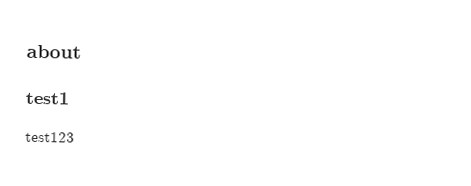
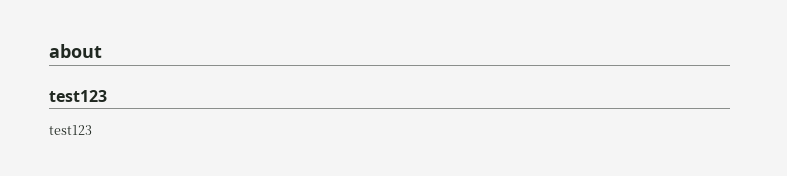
[25,91,69,105] test1 -> [49,90,107,102] test123

